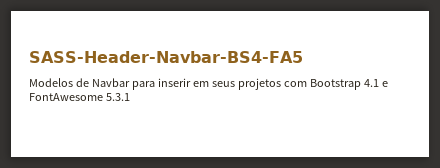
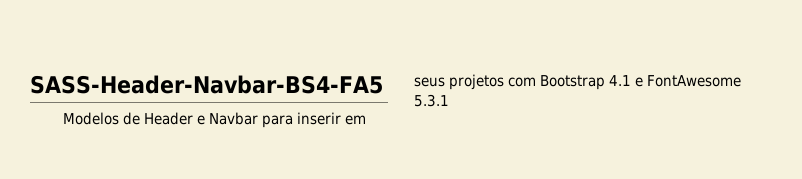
(89, 82) none -> [144,112,206,125] Header e

